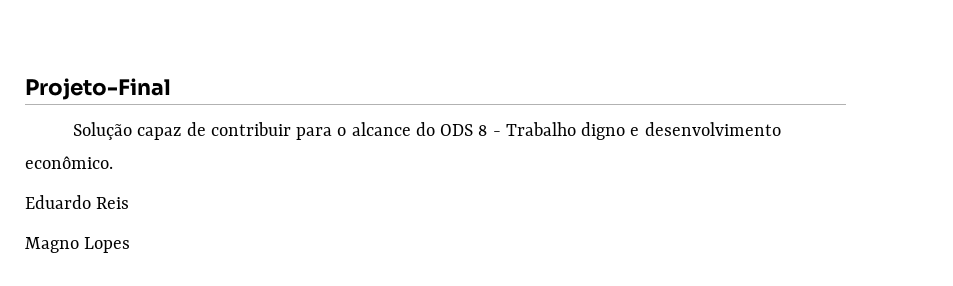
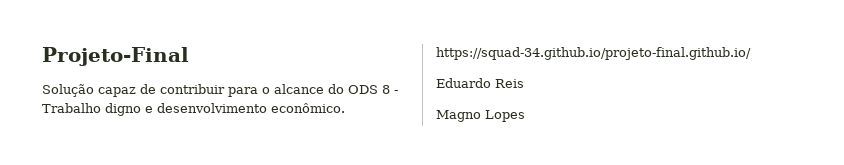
(113, 162) none -> [436,47,751,60] https://squad-34.github.io/projeto-final.github.io/

